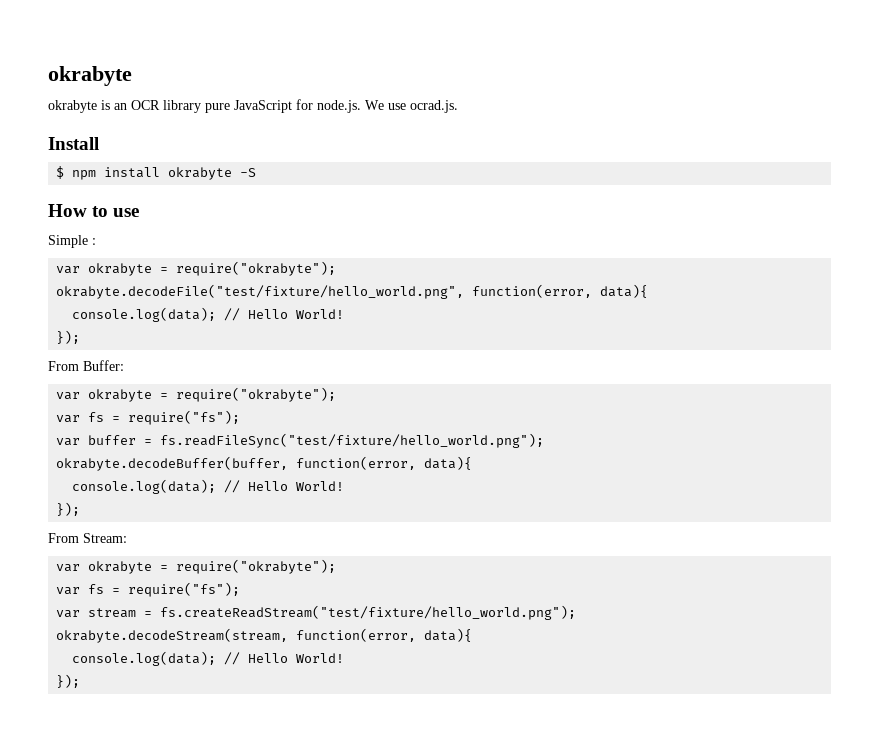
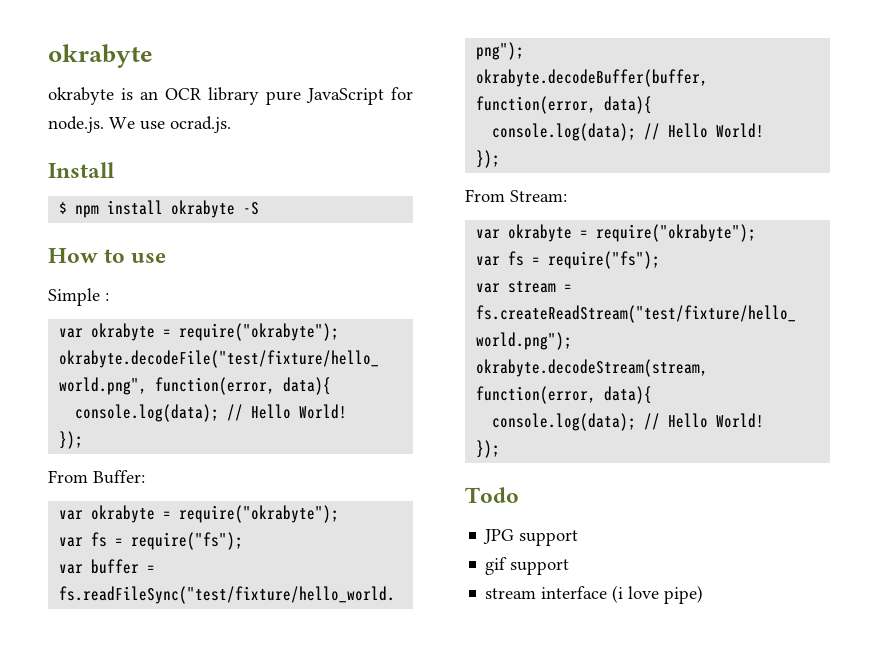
(81, 681) none -> [465,487,519,503] [483,529,579,546] [485,557,570,575] [485,585,704,604] // Todo // JPG support // gif support // stream interface (i love pipe)

